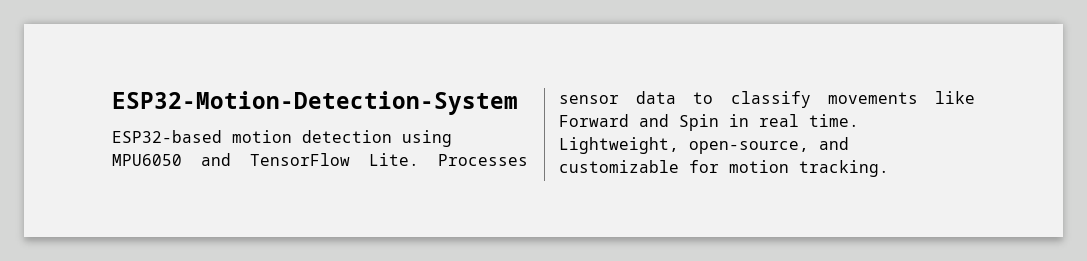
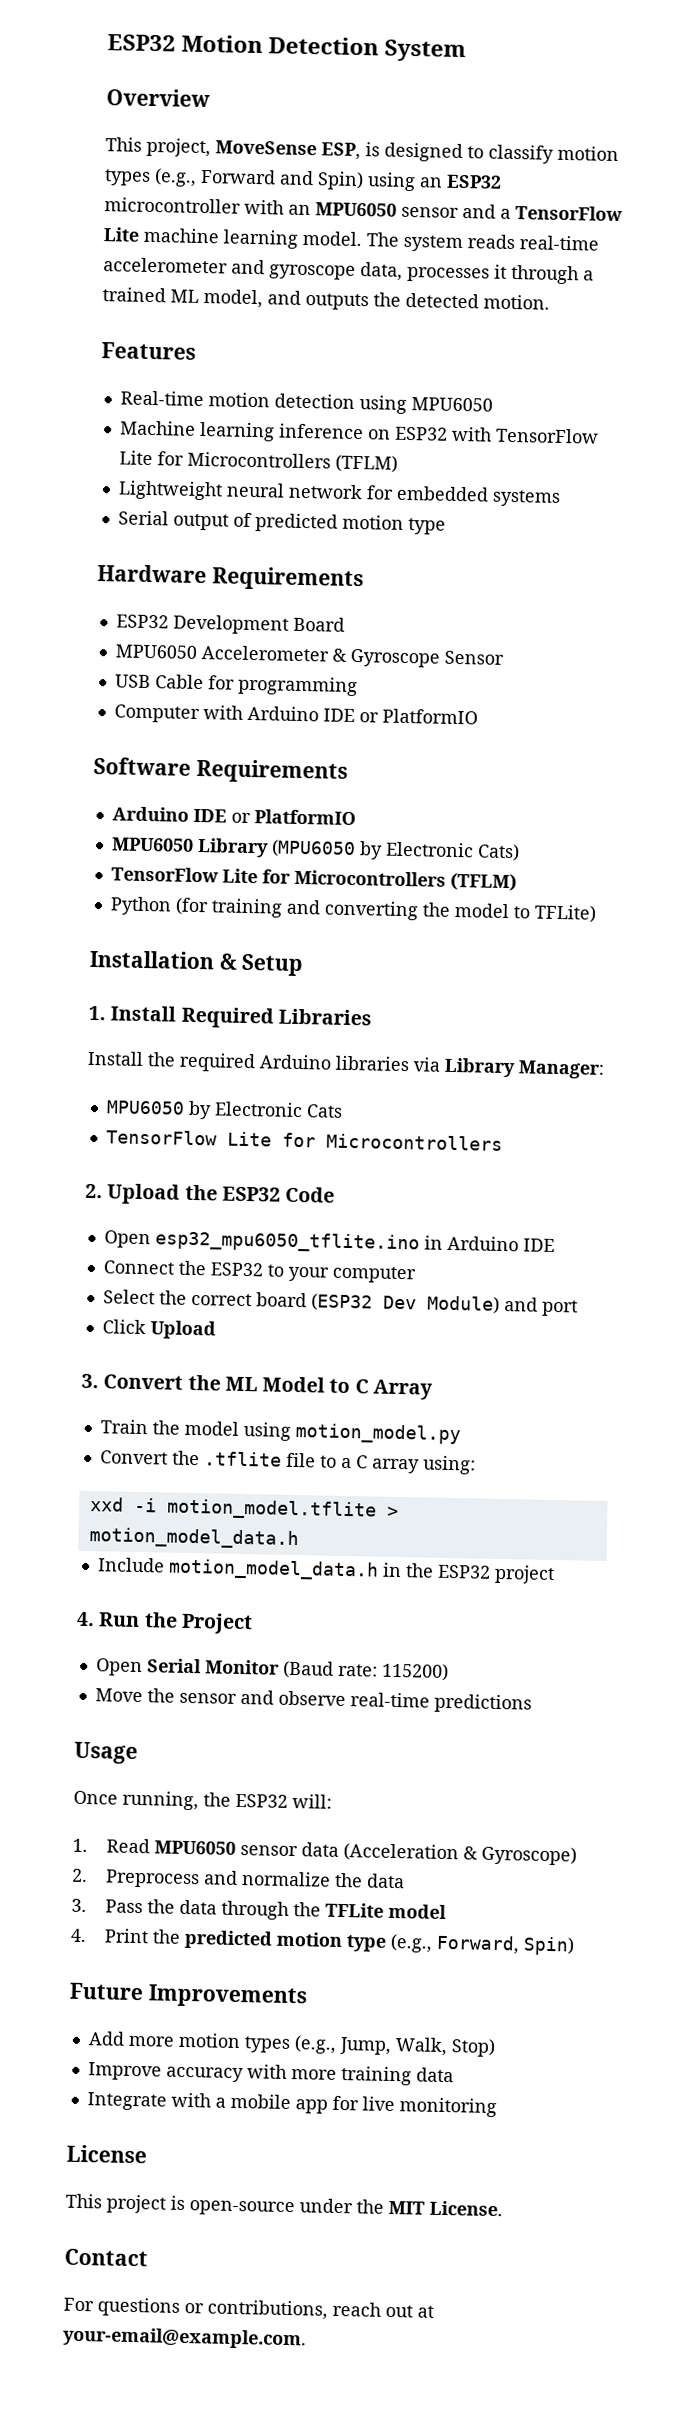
[112,91,518,115] [112,130,452,147] [112,153,528,166] [559,91,975,108] [559,114,859,131] [559,137,849,154] [559,160,889,177] ESP32-Motion-Detection-System // ESP32-based motion detection using MPU6050 and TensorFlow Lite. Processes sensor data to classify movements like Forward and Spin in real time. Lightweight, open-source, and customizable for motion tracking. -> [107,34,467,63] [106,88,210,108] [105,137,619,164] [104,168,502,192] [104,197,623,222] [103,227,599,253] [103,257,594,285] [102,287,550,311] [101,342,196,360] [119,390,493,414] [119,420,599,444] [118,450,398,473] [117,480,561,507] [117,510,446,535] [97,564,364,592] [115,614,345,635] [114,644,504,668] [114,674,358,697] [113,704,478,725] [93,756,348,784] [111,806,356,826] [110,837,520,862] [110,866,517,892] [109,896,596,923] [89,949,304,977] [88,1005,372,1029] [87,1050,604,1079] [105,1100,343,1120] [105,1129,503,1151] [85,1183,336,1205] [103,1230,555,1254] [102,1260,416,1284] [102,1289,578,1317] [101,1319,216,1340] [81,1373,433,1400] [99,1419,461,1445] [99,1450,476,1475] [89,1497,399,1521] [88,1527,299,1550] [97,1557,555,1585] [76,1611,253,1635] [94,1658,449,1682] [94,1688,532,1714] [74,1741,138,1765] [73,1790,332,1811] [72,1838,577,1866] [71,1868,405,1889] [71,1898,447,1920] [70,1928,575,1956] [69,1982,307,2009] [87,2031,496,2057] [87,2062,454,2086] [86,2092,497,2118] [66,2144,147,2164] [65,2193,503,2217] [64,2248,148,2267] [63,2297,434,2320] [63,2326,307,2350] ESP32 Motion Detection System // Overview // This project, MoveSense ESP, is designed to classify motion types (e.g., Forward and Spin) using an ESP32 microcontroller with an MPU6050 sensor and a TensorFlow Lite machine learning model. The system reads real-time accelerometer and gyroscope data, processes it through a trained ML model, and outputs the detected motion. // Features // Real-time motion detection using MPU6050 // Machine learning inference on ESP32 with TensorFlow Lite for Microcontrollers (TFLM) // Lightweight neural network for embedded systems // Serial output of predicted motion type // Hardware Requirements // ESP32 Development Board // MPU6050 Accelerometer & Gyroscope Sensor // USB Cable for programming // Computer with Arduino IDE or PlatformIO // Software Requirements // Arduino IDE or PlatformIO // MPU6050 Library (MPU6050 by Electronic Cats) // TensorFlow Lite for Microcontrollers (TFLM) // Python (for training and converting the model to TFLite) // Installation & Setup // 1. Install Required Libraries // Install the required Arduino libraries via Library Manager: // MPU6050 by Electronic Cats // TensorFlow Lite for Microcontrollers // 2. Upload the ESP32 Code // Open esp32_mpu6050_tflite.ino in Arduino IDE // Connect the ESP32 to your computer // Select the correct board (ESP32 Dev Module) and port // Click Upload // 3. Convert the ML Model to C Array // Train the model using motion_model.py // Convert the .tflite file to a C array using: // xxd -i motion_model.tflite > motion_model_data.h // Include motion_model_data.h in the ESP32 project // 4. Run the Project // Open Serial Monitor (Baud rate: 115200) // Move the sensor and observe real-time predictions // Usage // Once running, the ESP32 will: // 1. Read MPU6050 sensor data (Acceleration & Gyroscope) // 2. Preprocess and normalize the data // 3. Pass the data through the TFLite model // 4. Print the predicted motion type (e.g., Forward, Spin) // Future Improvements // Add more motion types (e.g., Jump, Walk, Stop) // Improve accuracy with more training data // Integrate with a mobile app for live monitoring // License // This project is open-source under the MIT License. // Contact // For questions or contributions, reach out at your-email@example.com.

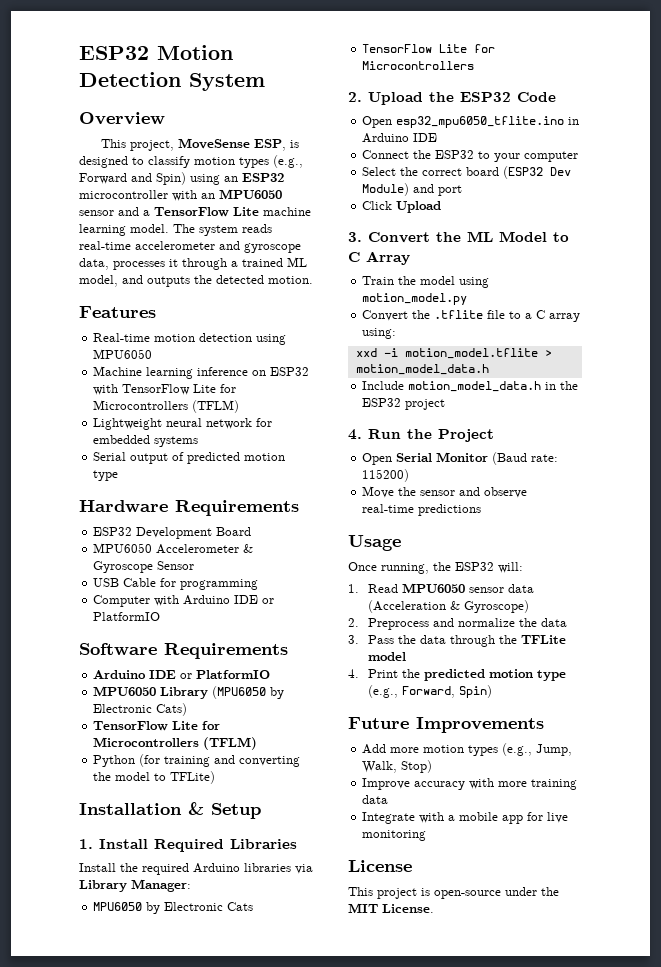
[64,2248,148,2267] [63,2297,434,2320] [63,2326,307,2350] // Contact // For questions or contributions, reach out at your-email@example.com. -> (434, 908) none

